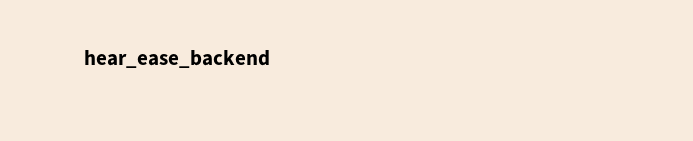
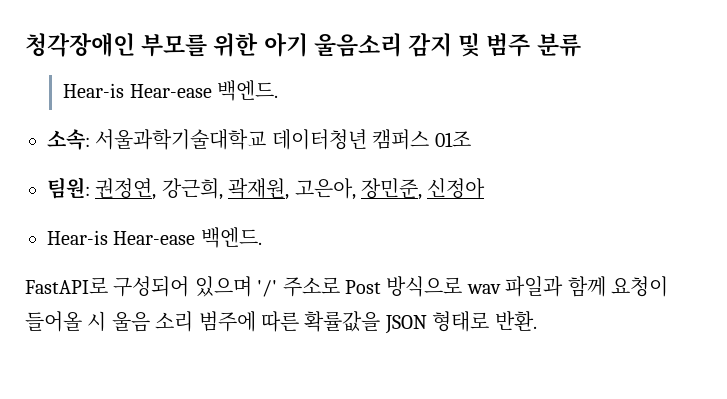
[84,50,270,68] hear_ease_backend -> [25,33,581,57] [63,80,279,101] [47,129,471,150] [47,177,486,200] [47,227,262,248] [25,276,668,297] [25,311,537,334] 청각장애인 부모를 위한 아기 울음소리 감지 및 범주 분류 // Hear-is Hear-ease 백엔드. // 소속: 서울과학기술대학교 데이터청년 캠퍼스 01조 // 팀원: 권정연, 강근희, 곽재원, 고은아, 장민준, 신정아 // Hear-is Hear-ease 백엔드. // FastAPI로 구성되어 있으며 '/' 주소로 Post 방식으로 wav 파일과 함께 요청이 들어올 시 울음 소리 범주에 따른 확률값을 JSON 형태로 반환.

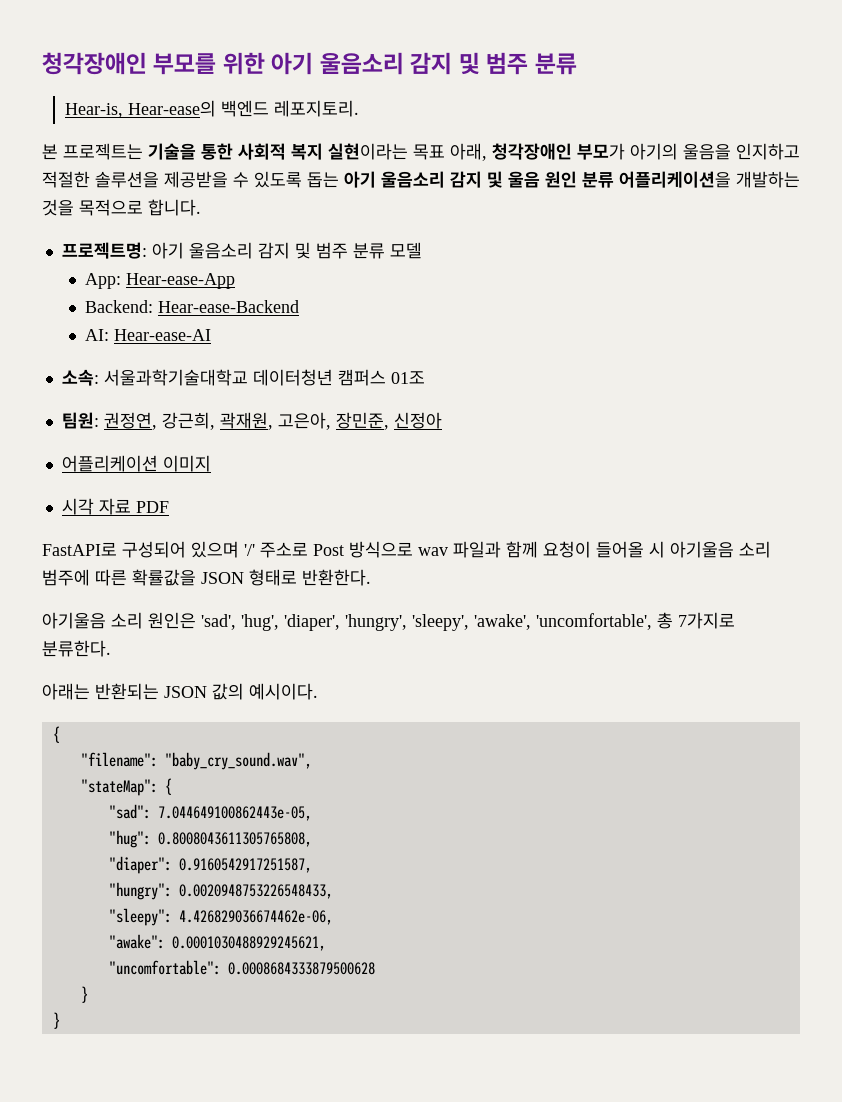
[63,80,279,101] Hear-is Hear-ease 백엔드. -> [65,100,360,118] [42,143,800,161] [42,171,800,188] [42,199,201,216] [61,242,422,259] [85,273,236,289] [85,300,300,313] [85,329,212,341] Hear-is, Hear-ease의 백엔드 레포지토리. // 본 프로젝트는 기술을 통한 사회적 복지 실현이라는 목표 아래, 청각장애인 부모가 아기의 울음을 인지하고 적절한 솔루션을 제공받을 수 있도록 돕는 아기 울음소리 감지 및 울음 원인 분류 어플리케이션을 개발하는 것을 목적으로 합니다. // 프로젝트명: 아기 울음소리 감지 및 범주 분류 모델 // App: Hear-ease-App // Backend: Hear-ease-Backend // AI: Hear-ease-AI
[47,227,262,248] Hear-is Hear-ease 백엔드. -> [61,455,211,472] [61,498,169,515] 어플리케이션 이미지 // 시각 자료 PDF
[111,312,150,332] 울음 -> [670,541,734,558] 아기울음
[494,311,537,331] 반환. -> [302,569,371,586] [42,612,735,631] [42,640,111,657] [42,683,318,700] [52,726,60,743] [80,752,312,770] [80,778,172,796] [108,804,312,821] [108,830,312,848] [108,856,312,874] [108,882,333,900] [108,908,333,926] [108,934,326,951] [108,960,375,975] [80,986,88,1003] [52,1012,60,1029] 반환한다. // 아기울음 소리 원인은 'sad', 'hug', 'diaper', 'hungry', 'sleepy', 'awake', 'uncomfortable', 총 7가지로 분류한다. // 아래는 반환되는 JSON 값의 예시이다. // { // "filename": "baby_cry_sound.wav", // "stateMap": { // "sad": 7.044649100862443e-05, // "hug": 0.8008043611305765808, // "diaper": 0.9160542917251587, // "hungry": 0.0020948753226548433, // "sleepy": 4.426829036674462e-06, // "awake": 0.0001030488929245621, // "uncomfortable": 0.0008684333879500628 // } // }

